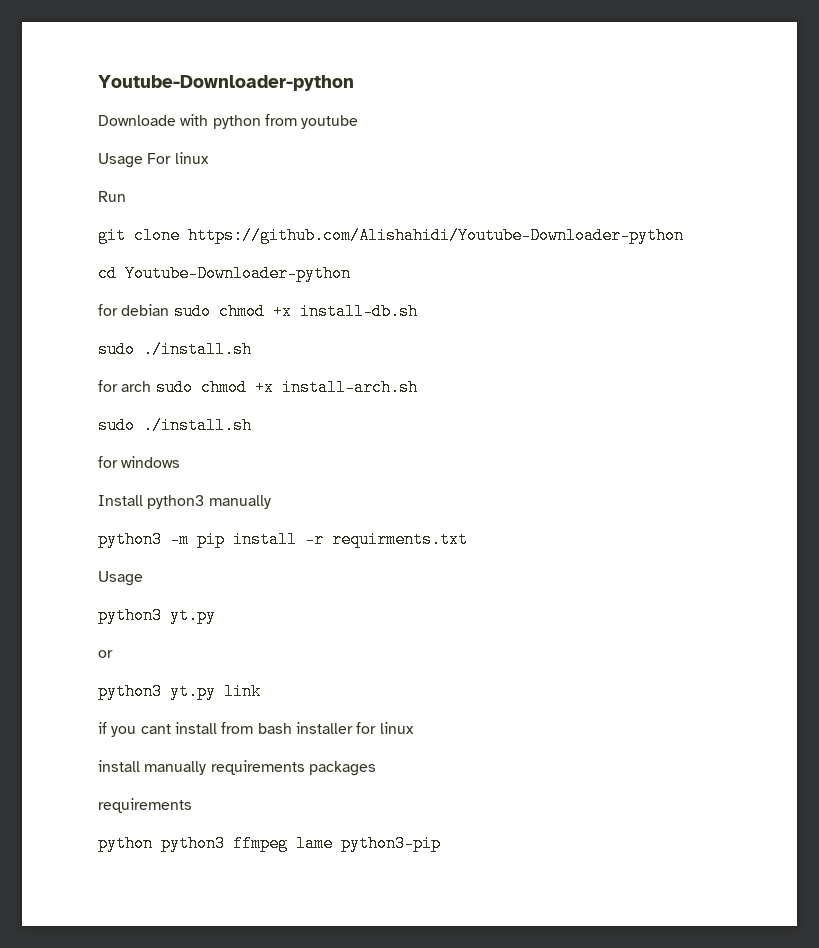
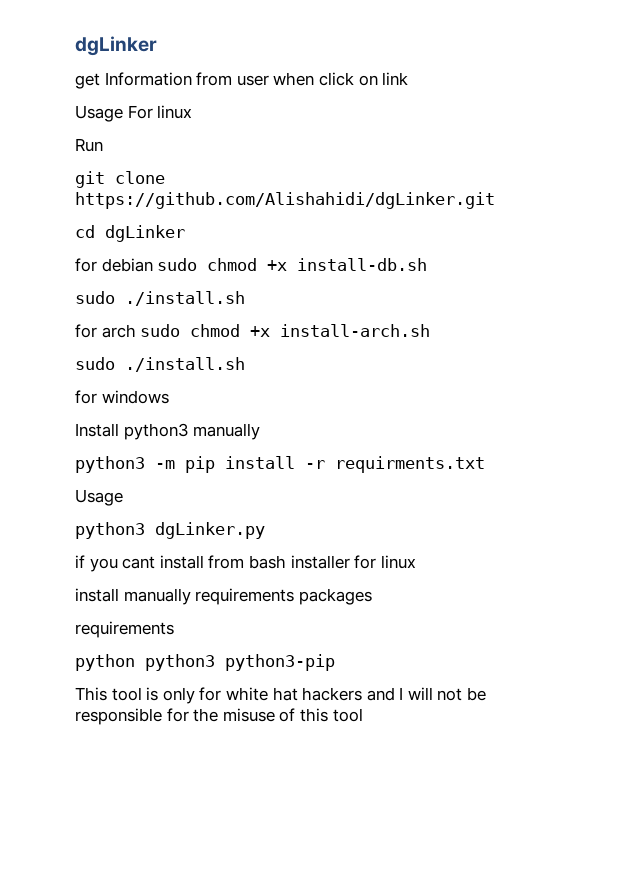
[98,75,354,91] [98,114,359,129] Youtube-Downloader-python // Downloade with python from youtube -> [75,36,157,56] [75,72,409,89] dgLinker // get Information from user when click on link
[188,227,684,244] https://github.com/Alishahidi/Youtube-Downloader-python -> [75,192,495,209] https://github.com/Alishahidi/dgLinker.git
[125,265,351,282] Youtube-Downloader-python -> [105,225,185,242] dgLinker
[170,607,216,624] [98,650,113,658] [98,683,261,700] yt.py // or // python3 yt.py link -> [155,522,265,539] dgLinker.py
[233,835,333,852] ffmpeg lame -> (215, 662) none
(441, 843) none -> [75,687,487,704] [75,708,363,725] // This tool is only for white hat hackers and I will not be responsible for the misuse of this tool

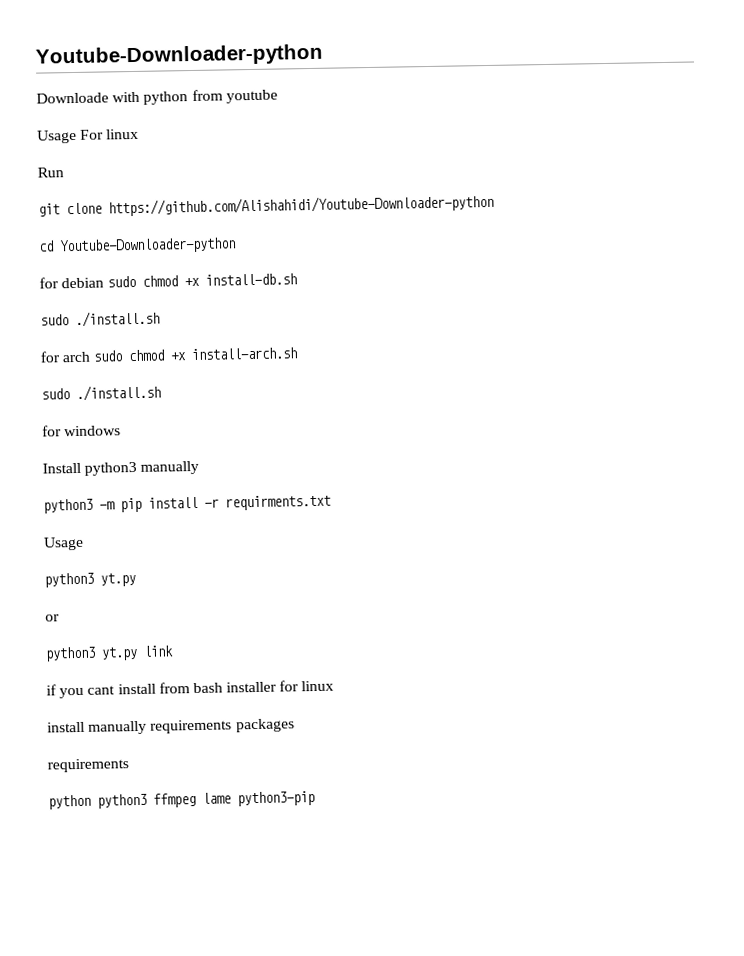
[75,36,157,56] [75,72,409,89] dgLinker // get Information from user when click on link -> [35,43,323,68] [36,89,278,105] Youtube-Downloader-python // Downloade with python from youtube
[75,192,495,209] https://github.com/Alishahidi/dgLinker.git -> [108,193,494,217] https://github.com/Alishahidi/Youtube-Downloader-python
[105,225,185,242] dgLinker -> [59,237,236,255] Youtube-Downloader-python
[155,522,265,539] dgLinker.py -> [100,573,136,587] [45,614,60,622] [45,645,173,662] yt.py // or // python3 yt.py link
(215, 662) none -> [153,792,231,808] ffmpeg lame
[75,687,487,704] [75,708,363,725] // This tool is only for white hat hackers and I will not be responsible for the misuse of this tool -> (315, 799) none

